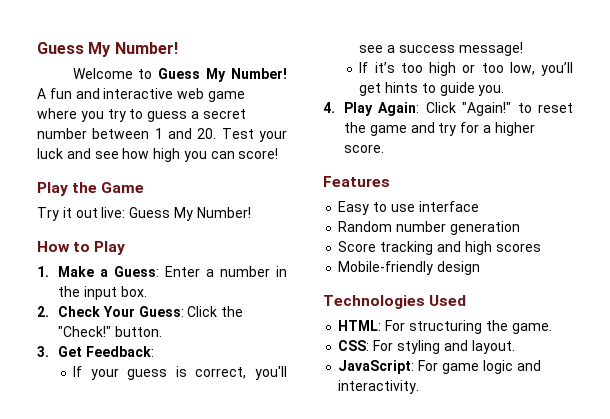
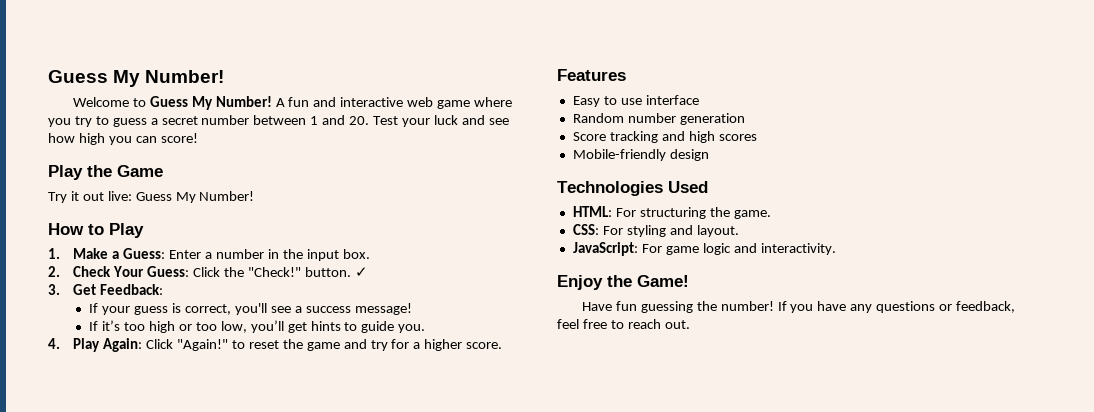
(162, 331) none -> [354,267,368,277] ✓
(420, 387) none -> [557,275,689,290] [581,301,1016,313] [557,319,690,329] // Enjoy the Game! // Have fun guessing the number! If you have any questions or feedback, feel free to reach out.

